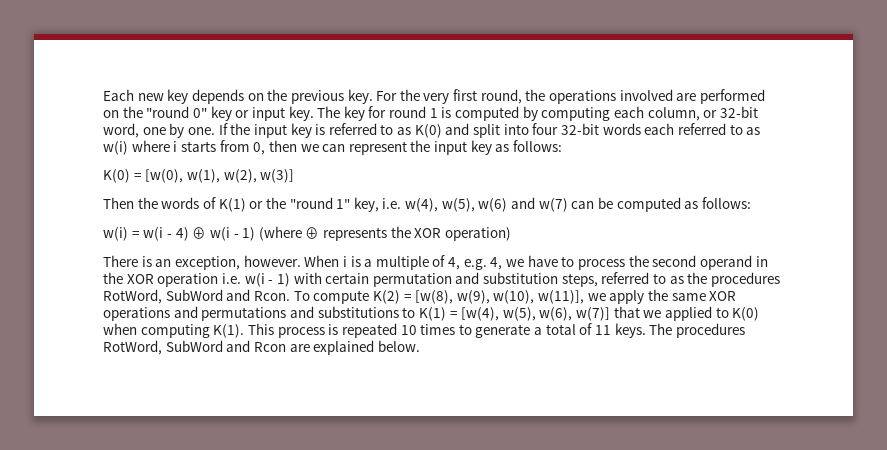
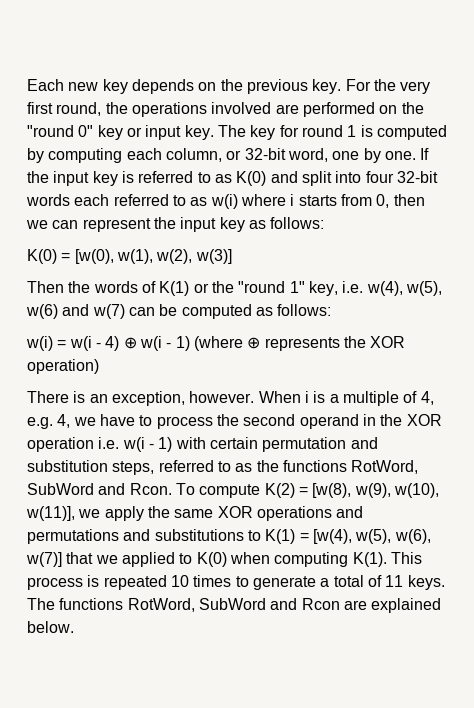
[710,272,780,287] procedures -> [282,460,347,472] functions
[675,323,745,338] procedures -> [59,598,124,610] functions

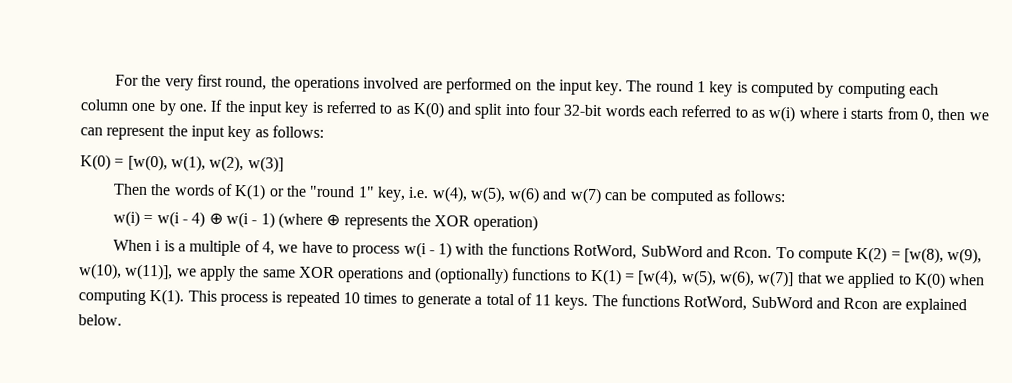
[27,79,342,94] Each new key depends on the previous key. -> (115, 80) none
[27,125,142,140] "round 0" key or -> (556, 85) none
[250,125,299,140] key for -> (653, 86) none
(357, 131) none -> [709,81,734,97] key
[165,148,328,162] column, or 32-bit word, -> [80,99,129,111] column
[27,391,255,406] There is an exception, however. -> (539, 223) none
[27,414,71,429] e.g. 4, -> (275, 248) none
[216,414,442,429] [27,437,378,452] [27,460,253,475] the second operand in the XOR operation i.e. w(i - 1) with certain permutation and substitution steps, referred to as -> [403,241,485,259] w(i - 1) with
[27,529,244,544] permutations and substitutions -> [433,267,572,285] (optionally) functions

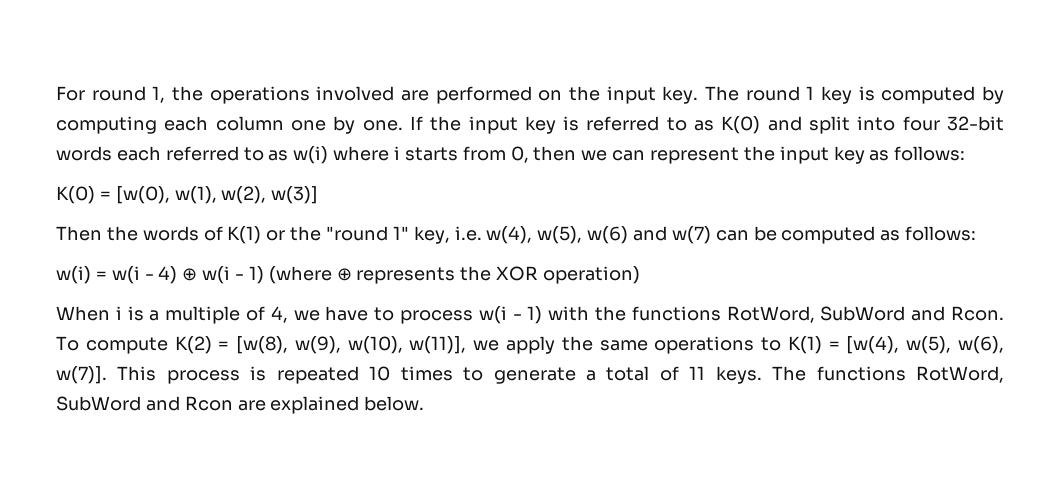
[141,74,268,91] the very first round, -> [91,86,166,103] round 1,
[298,266,572,285] XOR operations and (optionally) functions -> [654,336,755,354] operations
[757,270,986,289] [78,289,185,306] w(7)] that we applied to K(0) when computing K(1). -> [56,366,107,384] w(7)].

